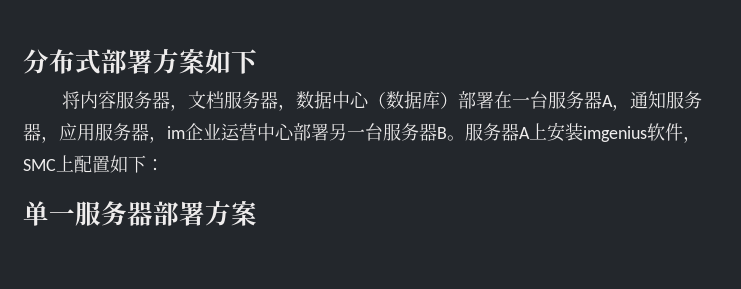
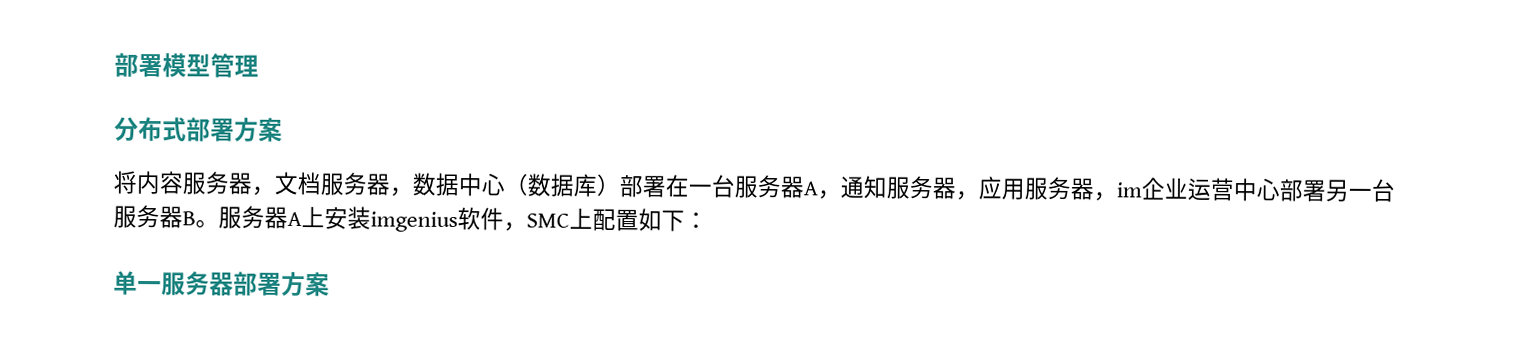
(23, 61) none -> [114,52,259,78] 部署模型管理 //
[205,49,257,74] 如下 -> (283, 129) none

